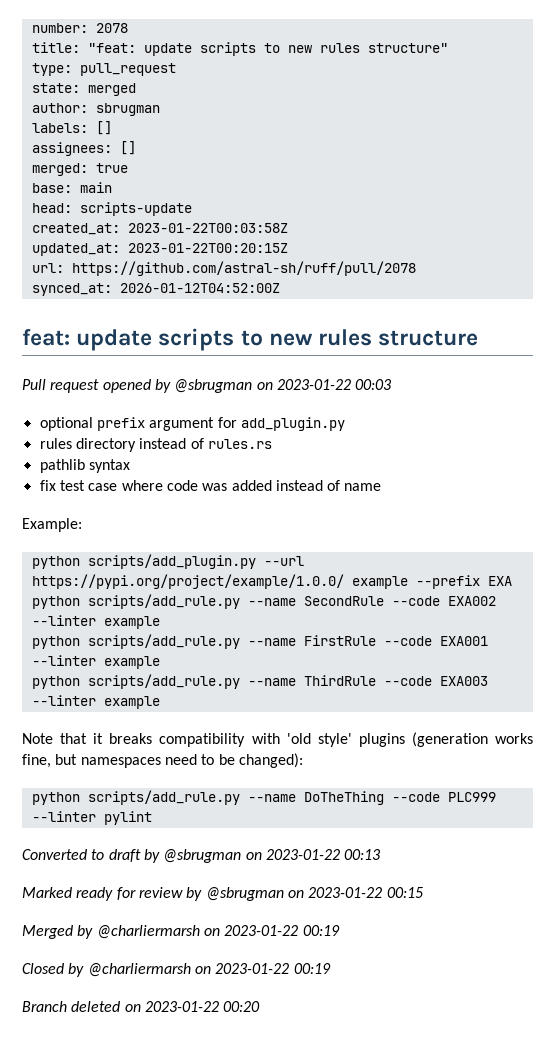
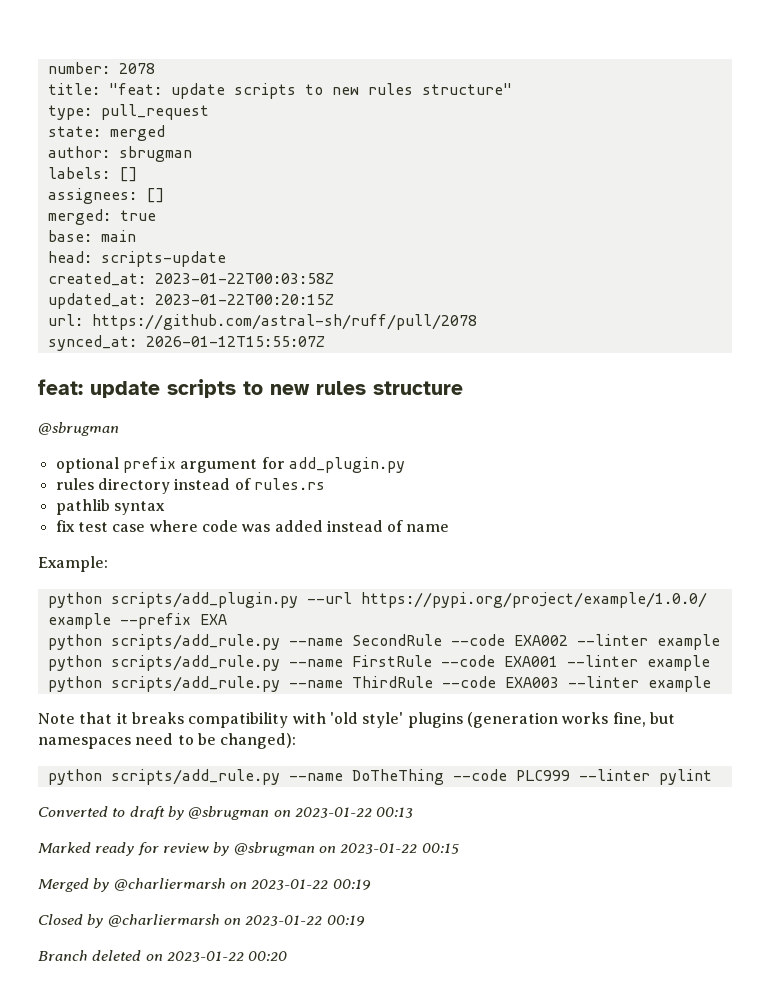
[119,283,280,293] 2026-01-12T04:52:00Z -> [145,336,325,347] 2026-01-12T15:55:07Z
[22,379,392,393] Pull request opened by @sbrugman on 2023-01-22 00:03 -> [38,422,119,436] @sbrugman

